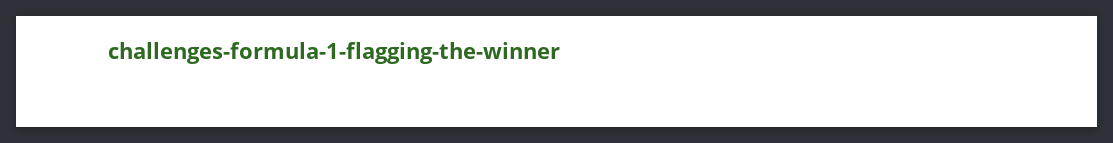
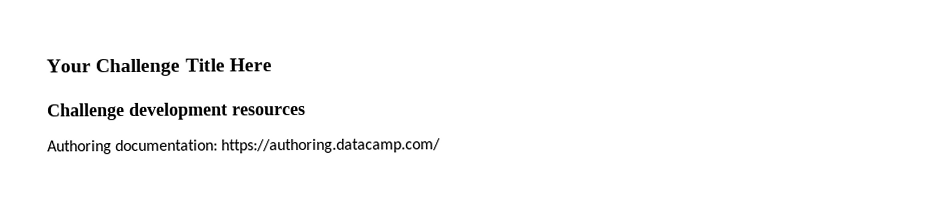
[108,42,560,64] challenges-formula-1-flagging-the-winner -> [46,58,272,77] [47,102,306,121] [47,138,442,155] Your Challenge Title Here // Challenge development resources // Authoring documentation: https://authoring.datacamp.com/

